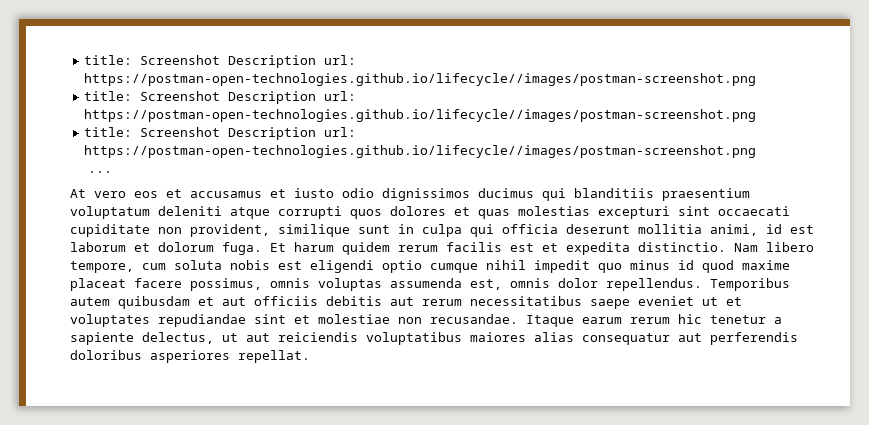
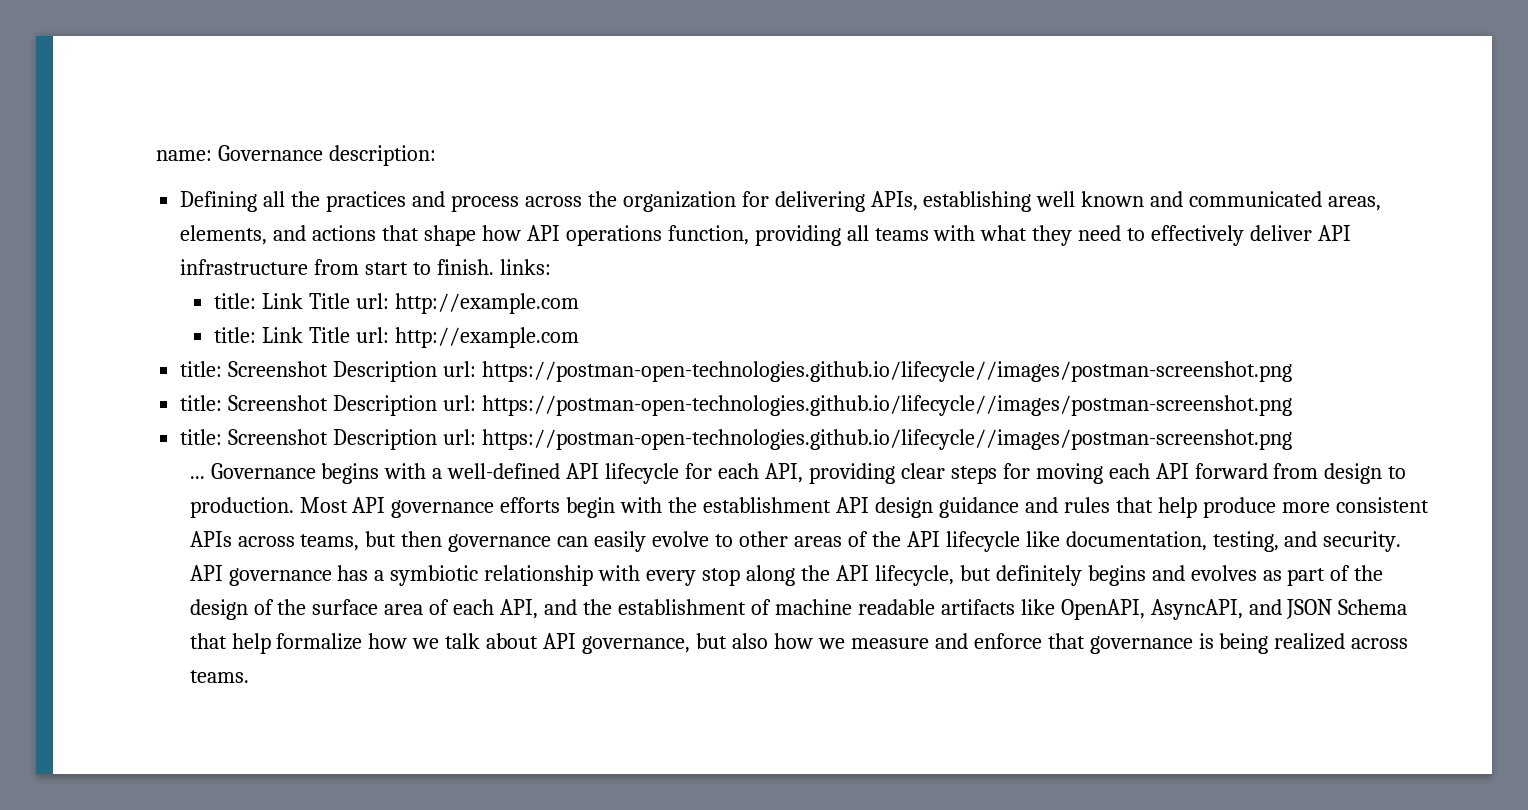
(84, 60) none -> [156,145,436,166] [180,191,1382,212] [180,225,1352,246] [180,259,551,275] [213,293,579,314] [213,327,579,348] name: Governance description: // Defining all the practices and process across the organization for delivering APIs, establishing well known and communicated areas, elements, and actions that shape how API operations function, providing all teams with what they need to effectively deliver API infrastructure from start to finish. links: // title: Link Title url: http://example.com // title: Link Title url: http://example.com //
[70,188,750,201] [70,206,790,219] [70,224,814,237] [70,242,814,255] [70,260,790,273] [70,278,790,291] [70,296,742,309] [70,314,782,327] [70,332,798,345] [70,350,310,363] // At vero eos et accusamus et iusto odio dignissimos ducimus qui blanditiis praesentium voluptatum deleniti atque corrupti quos dolores et quas molestias excepturi sint occaecati cupiditate non provident, similique sunt in culpa qui officia deserunt mollitia animi, id est laborum et dolorum fuga. Et harum quidem rerum facilis est et expedita distinctio. Nam libero tempore, cum soluta nobis est eligendi optio cumque nihil impedit quo minus id quod maxime placeat facere possimus, omnis voluptas assumenda est, omnis dolor repellendus. Temporibus autem quibusdam et aut officiis debitis aut rerum necessitatibus saepe eveniet ut et voluptates repudiandae sint et molestiae non recusandae. Itaque earum rerum hic tenetur a sapiente delectus, ut aut reiciendis voluptatibus maiores alias consequatur aut perferendis doloribus asperiores repellat. -> [210,463,1407,484] [189,497,1429,518] [189,531,1402,552] [189,565,1384,586] [189,599,1408,620] [189,633,1409,654] [189,670,249,683] Governance begins with a well-defined API lifecycle for each API, providing clear steps for moving each API forward from design to production. Most API governance efforts begin with the establishment API design guidance and rules that help produce more consistent APIs across teams, but then governance can easily evolve to other areas of the API lifecycle like documentation, testing, and security. API governance has a symbiotic relationship with every stop along the API lifecycle, but definitely begins and evolves as part of the design of the surface area of each API, and the establishment of machine readable artifacts like OpenAPI, AsyncAPI, and JSON Schema that help formalize how we talk about API governance, but also how we measure and enforce that governance is being realized across teams.

